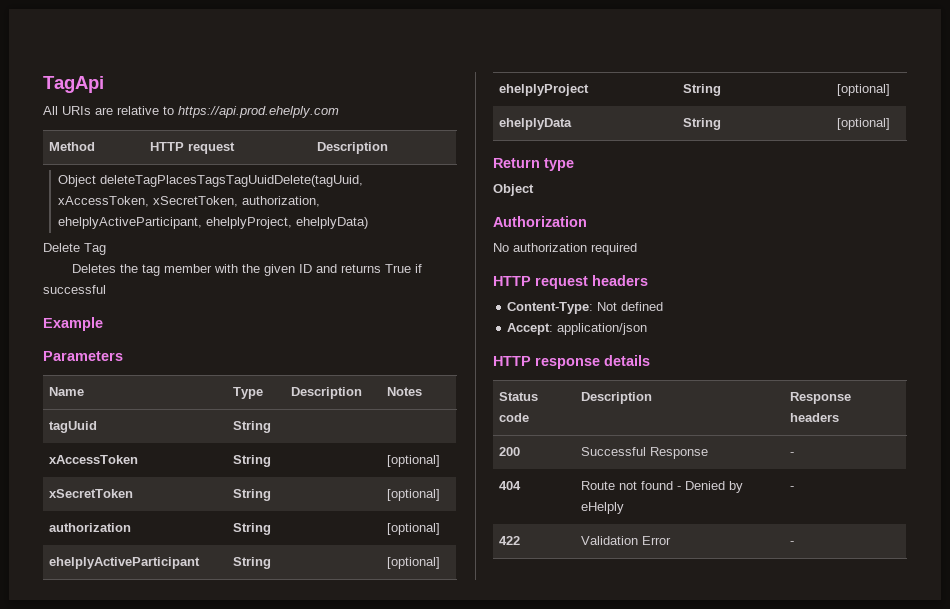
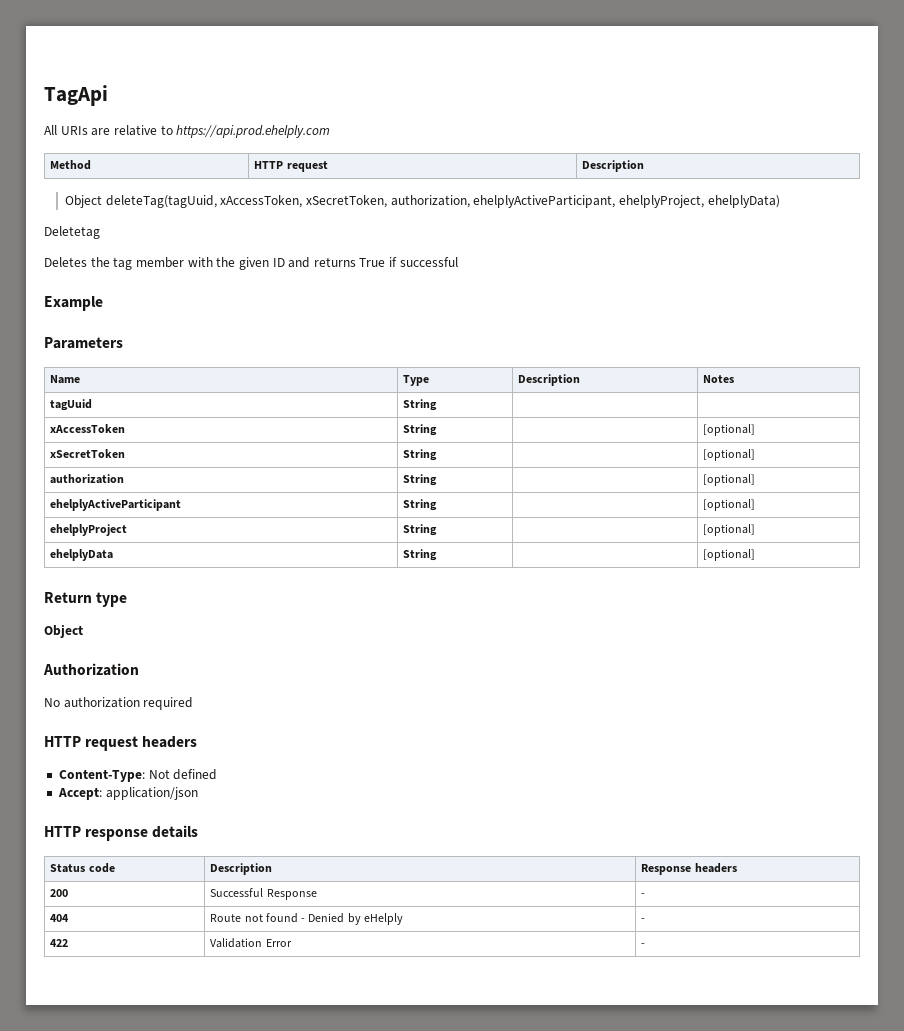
[100,175,364,187] deleteTagPlacesTagsTagUuidDelete(tagUuid, -> [105,195,217,208] deleteTag(tagUuid,
[43,243,106,255] Delete Tag -> [44,226,100,239] Deletetag

